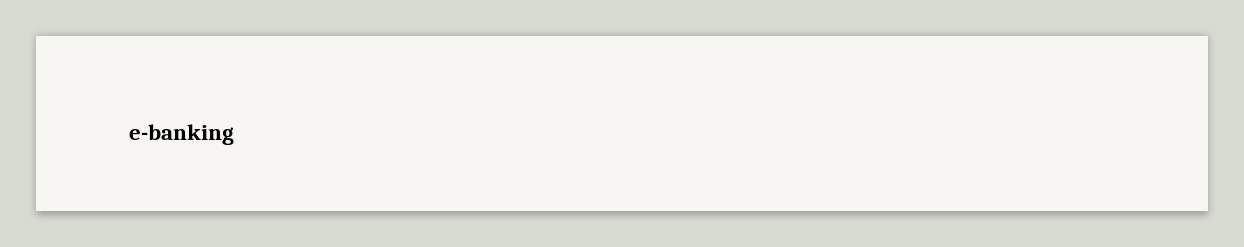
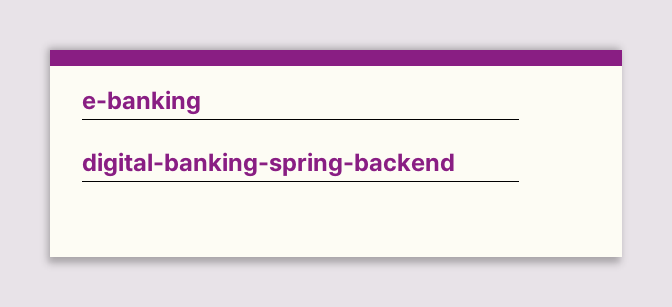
(234, 134) none -> [82,152,455,177] // digital-banking-spring-backend

